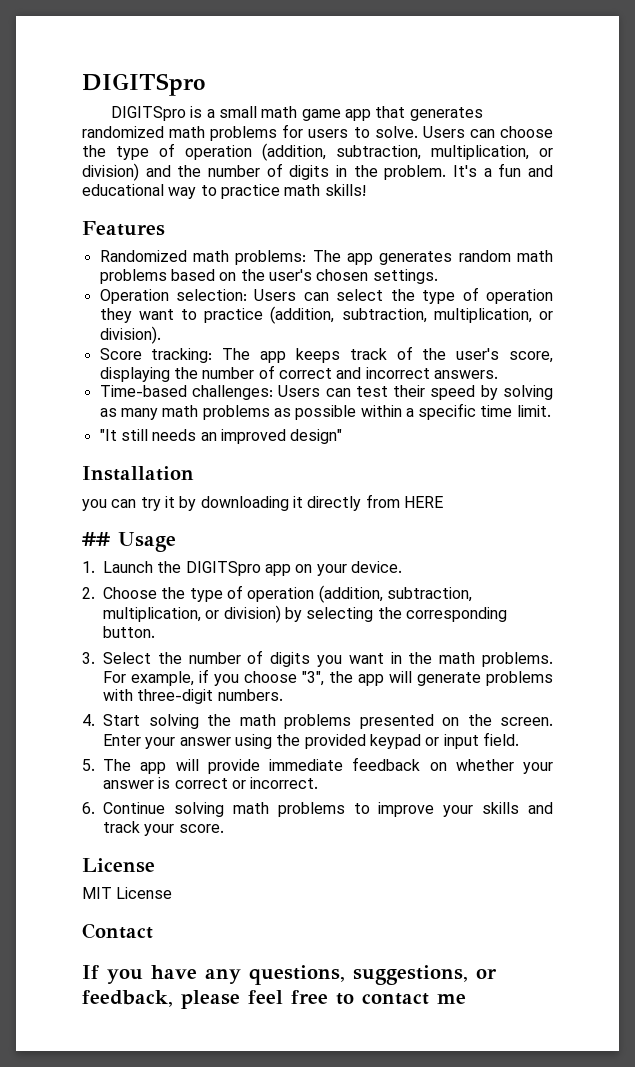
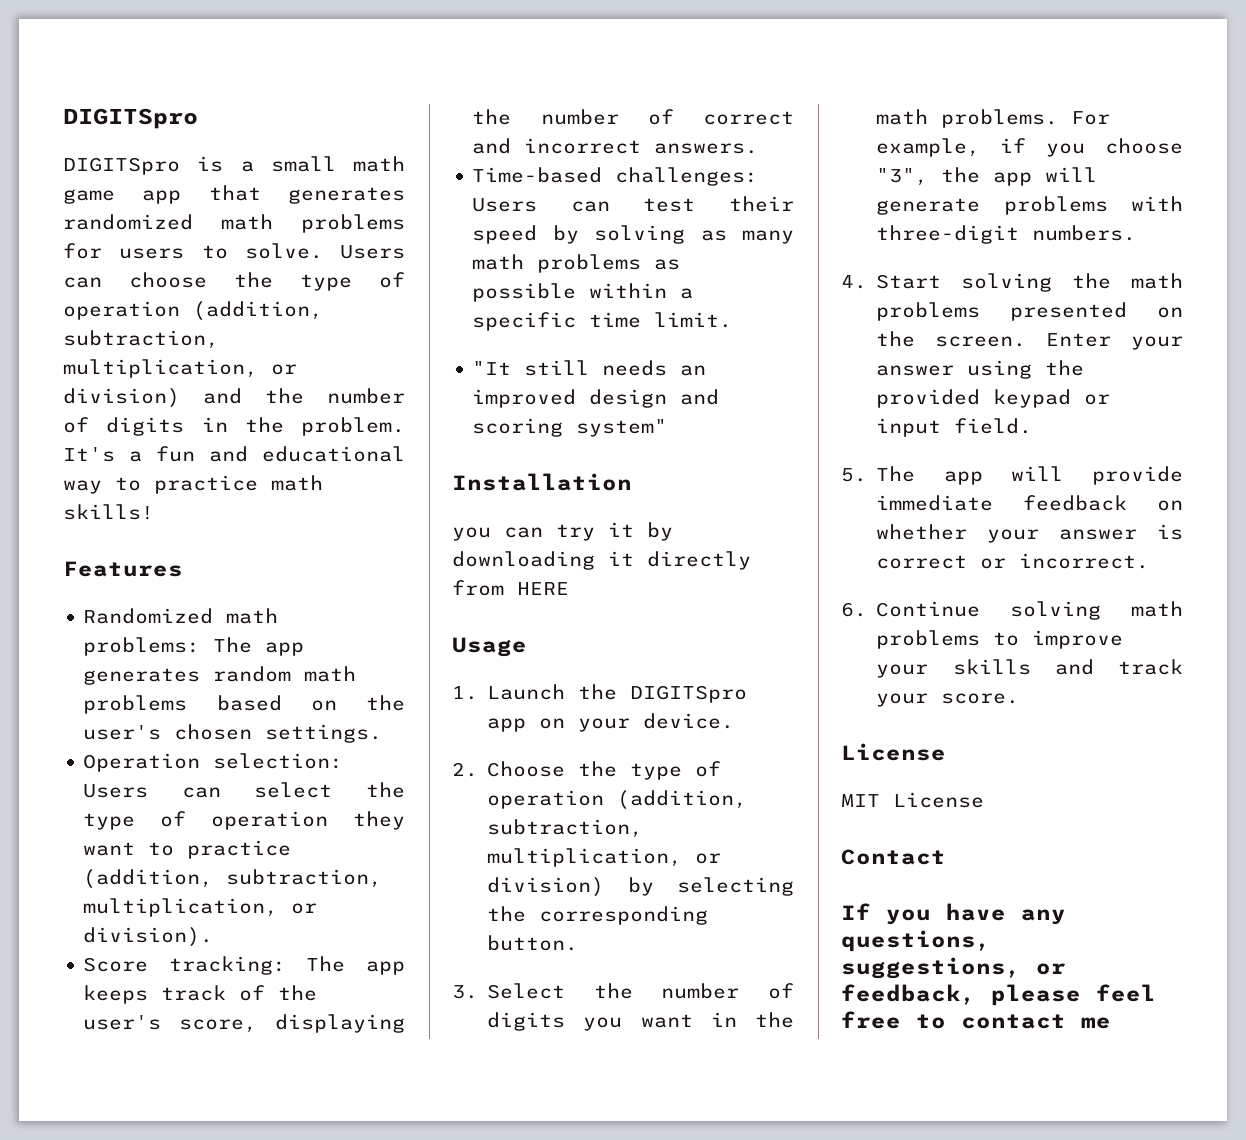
[290,429,343,444] design" -> [589,389,720,408] [472,418,668,437] design and scoring system"
[82,532,110,546] ## -> (569, 588) none

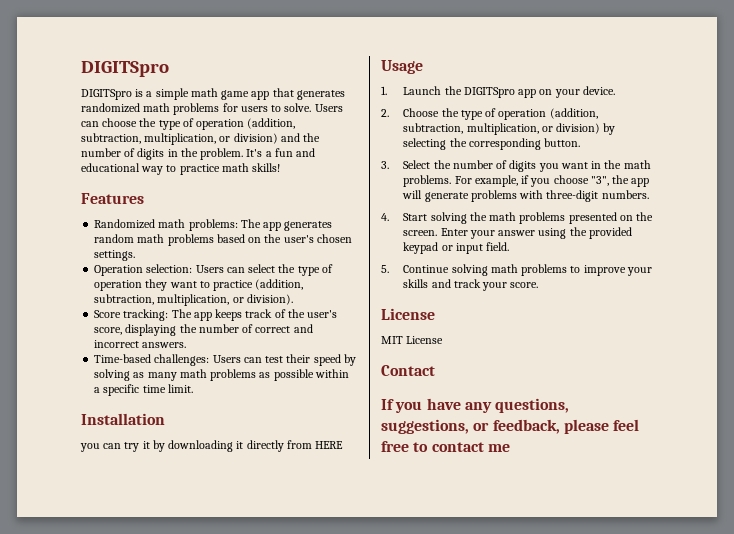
[270,156,336,172] small -> [155,88,189,100] simple
[472,360,707,376] [472,389,720,408] [472,418,668,437] // "It still needs an improved design and scoring system" -> (193, 388) none
[876,466,1183,485] [876,495,1183,511] [876,524,1183,543] [876,553,1150,569] [841,602,867,617] The app will provide immediate feedback on whether your answer is correct or incorrect. // 6. -> (389, 269) none

